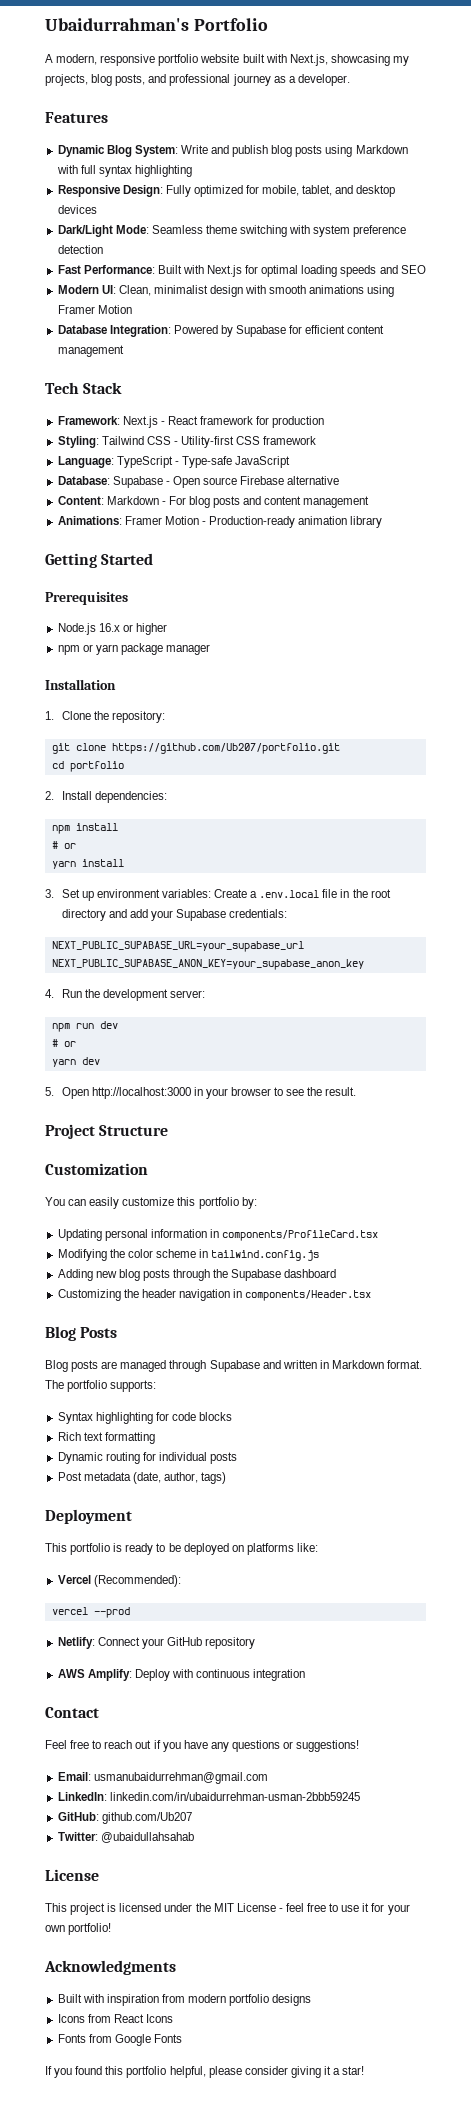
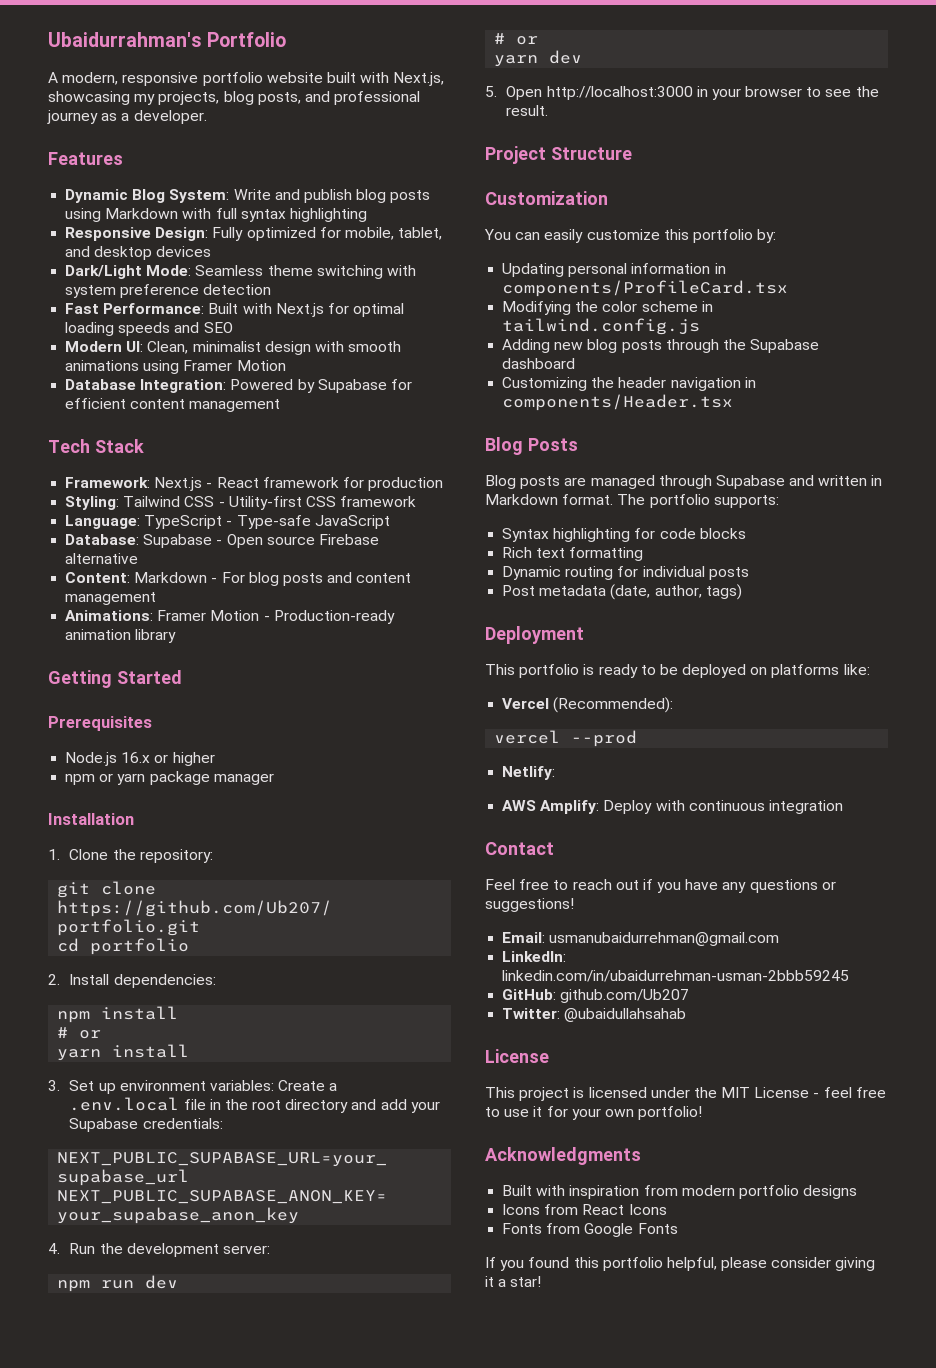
[97,1637,256,1649] Connect your GitHub repository -> (556, 773) none

